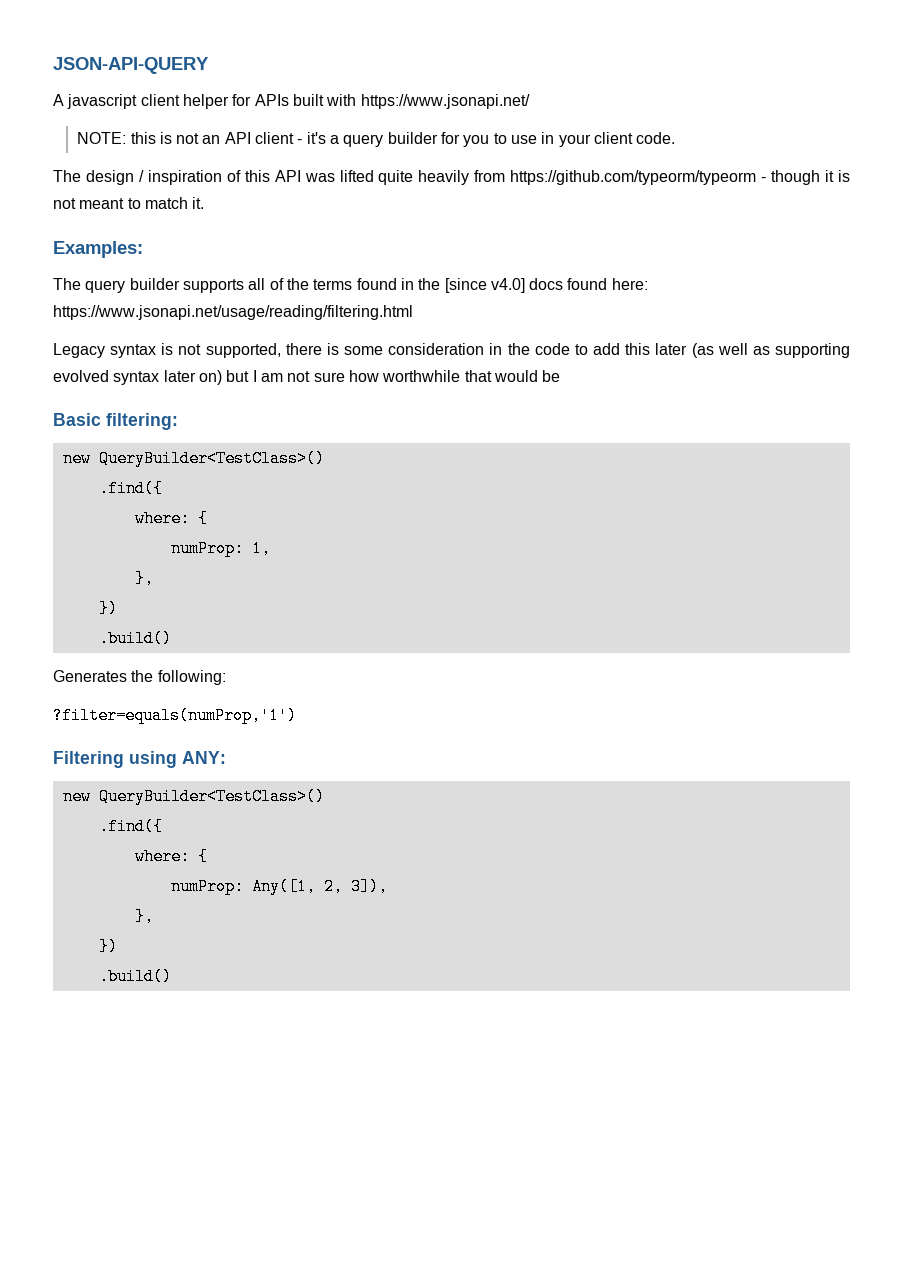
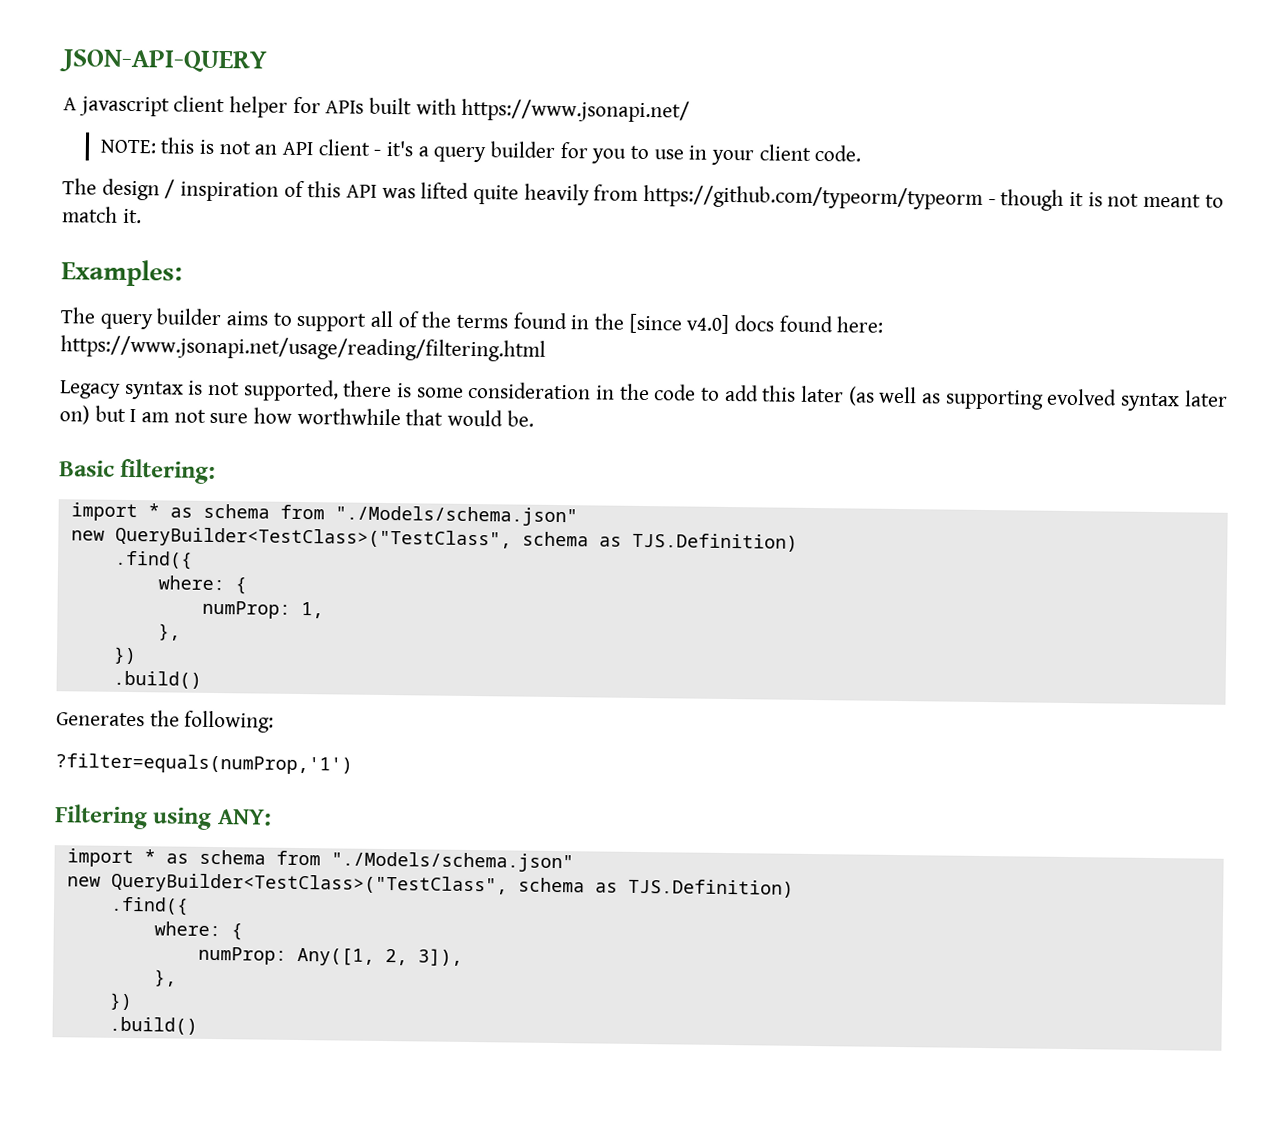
[182,279,244,293] supports -> [226,311,367,332] aims to support
[542,370,561,382] be -> [506,410,534,427] be.
[62,450,325,467] new QueryBuilder<TestClass>() -> [70,502,578,527] [70,526,798,552] import * as schema from "./Models/schema.json" // new QueryBuilder<TestClass>("TestClass", schema as TJS.Definition)
[62,788,325,805] new QueryBuilder<TestClass>() -> [66,848,574,873] [66,872,794,898] import * as schema from "./Models/schema.json" // new QueryBuilder<TestClass>("TestClass", schema as TJS.Definition)

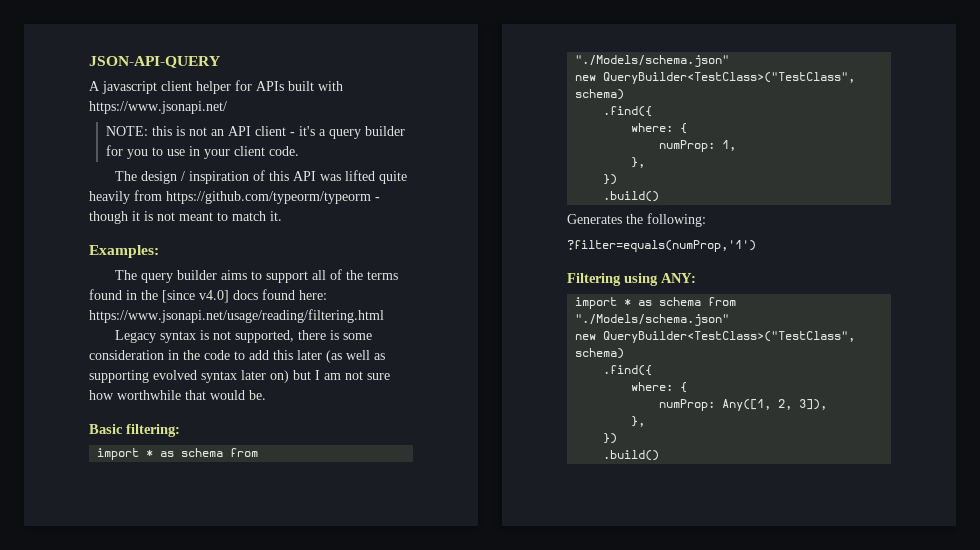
[521,531,798,552] schema as TJS.Definition) -> [575,89,625,100] schema)
[517,877,794,898] schema as TJS.Definition) -> [575,348,625,359] schema)

